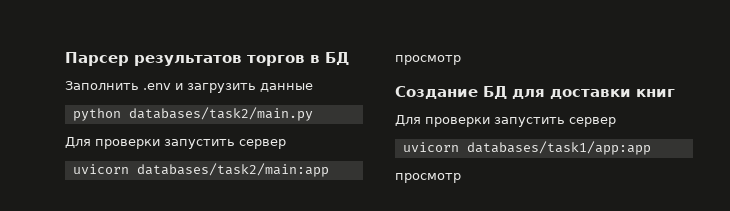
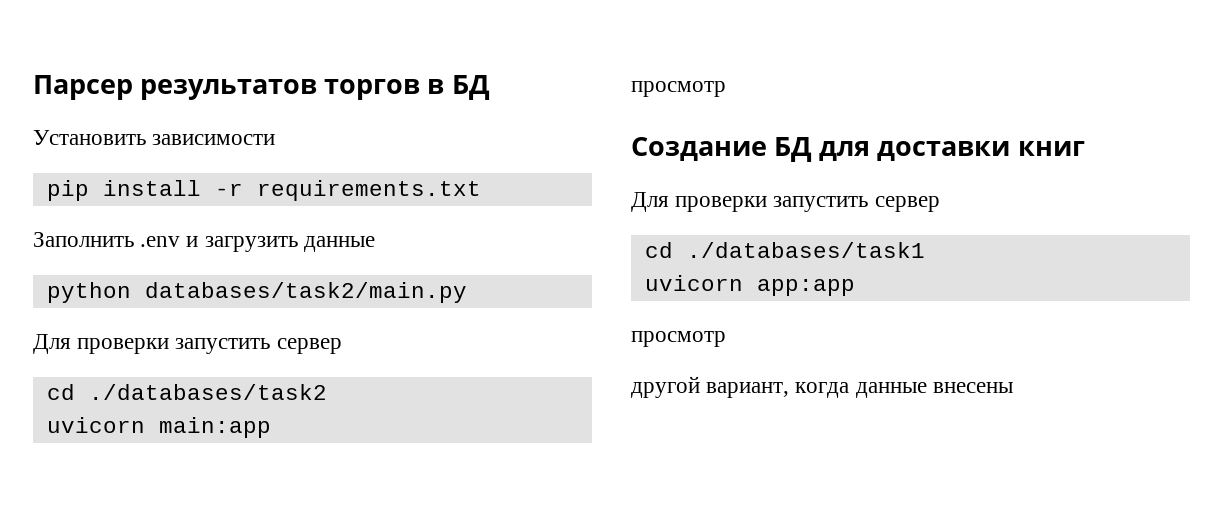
(349, 58) none -> [33,130,276,145] [46,180,481,201] // Установить зависимости // pip install -r requirements.txt
[72,163,329,177] // uvicorn databases/task2/main:app -> [46,384,327,400] [46,417,271,438] // cd ./databases/task2 // uvicorn main:app
[402,141,651,155] [395,173,461,183] // uvicorn databases/task1/app:app // просмотр -> [644,242,925,258] [644,275,855,296] [631,331,726,347] [631,376,1013,398] // cd ./databases/task1 // uvicorn app:app // просмотр // другой вариант, когда данные внесены

